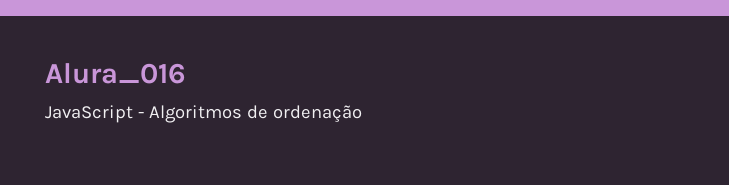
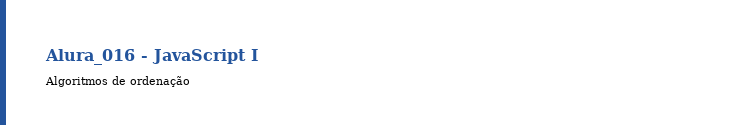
[45,105,144,123] // JavaScript - -> [141,49,258,64] - JavaScript I //

